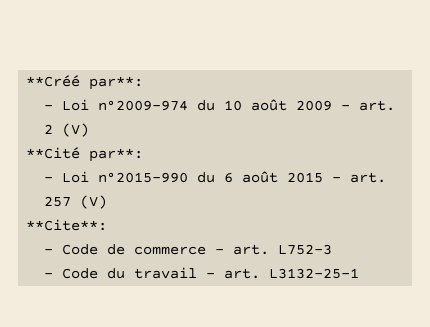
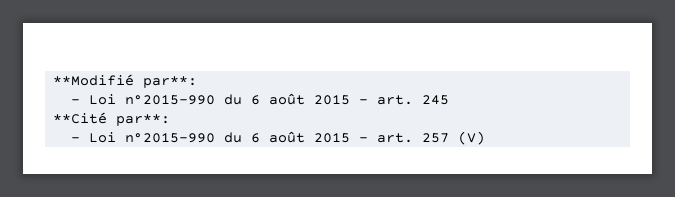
[26,75,144,90] [44,99,396,111] [44,123,90,137] **Créé par**: // - Loi n°2009-974 du 10 août 2009 - art. 2 (V) -> [52,74,197,88] [70,93,449,105] **Modifié par**: // - Loi n°2015-990 du 6 août 2015 - art. 245
[26,219,108,231] [44,244,333,255] [44,267,360,279] // **Cite**: // - Code de commerce - art. L752-3 // - Code du travail - art. L3132-25-1 -> (485, 138) none

